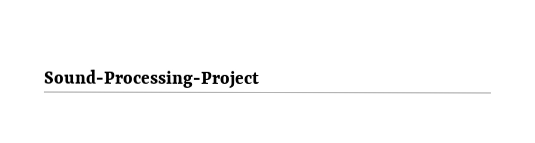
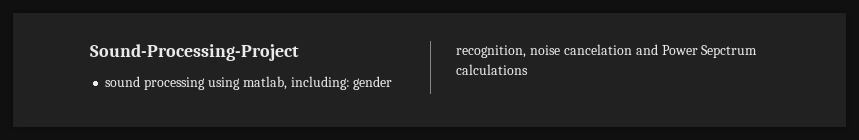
(260, 79) none -> [105,76,393,90] [456,44,758,58] [456,64,529,75] // sound processing using matlab, including: gender recognition, noise cancelation and Power Sepctrum calculations

